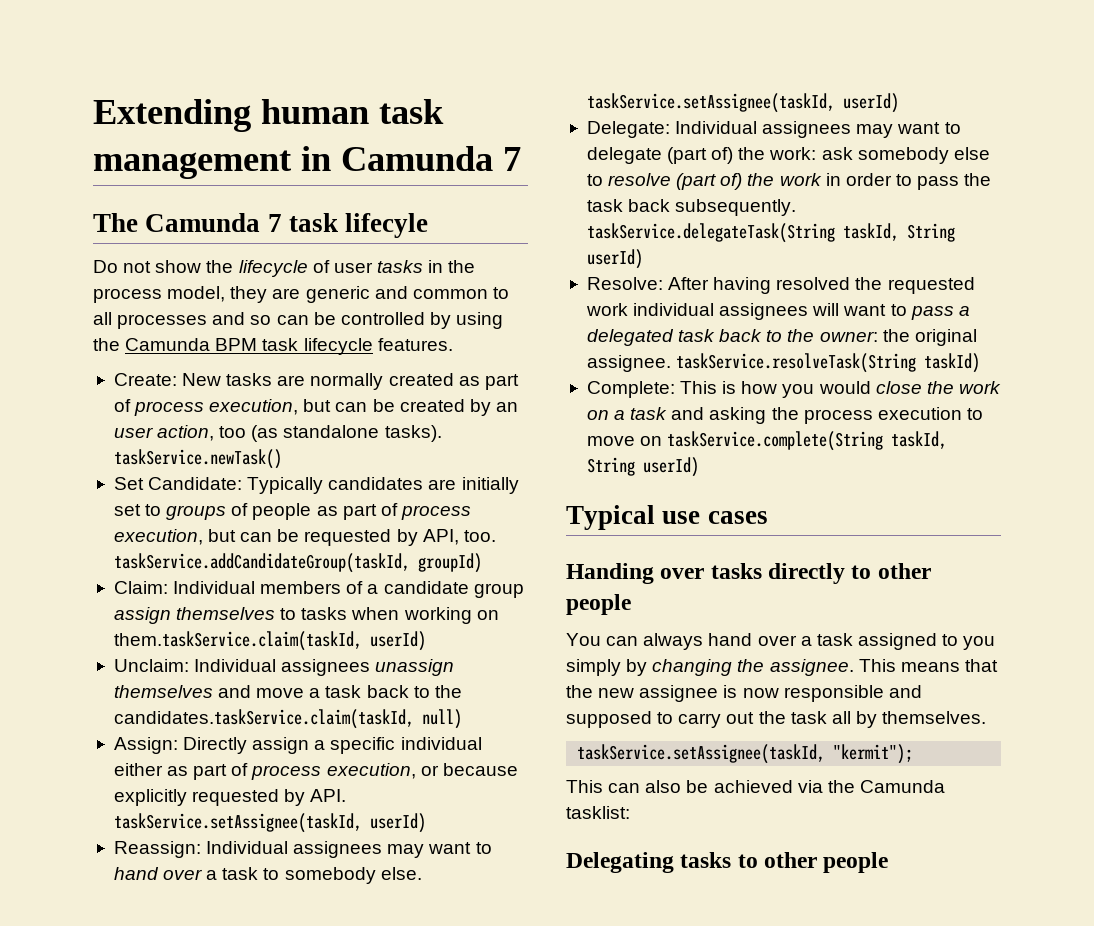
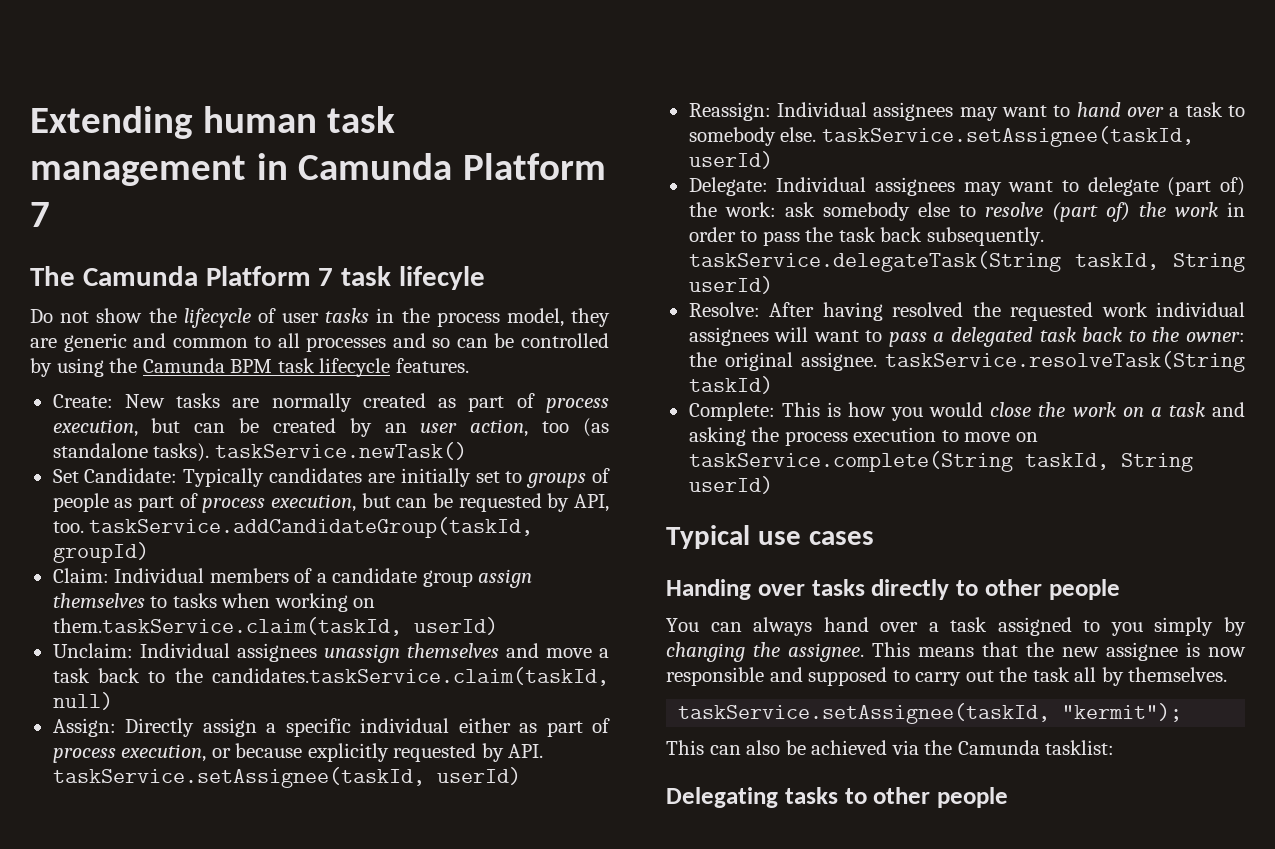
(493, 158) none -> [462,153,606,180] Platform
(261, 222) none -> [205,266,311,286] Platform

